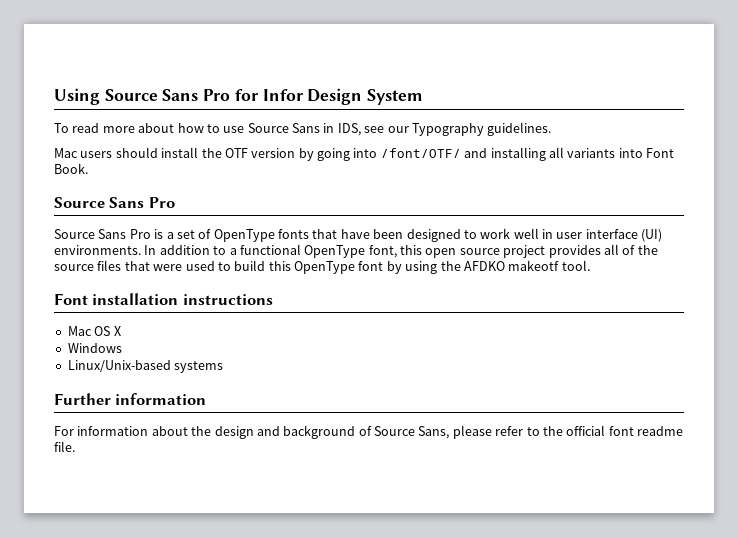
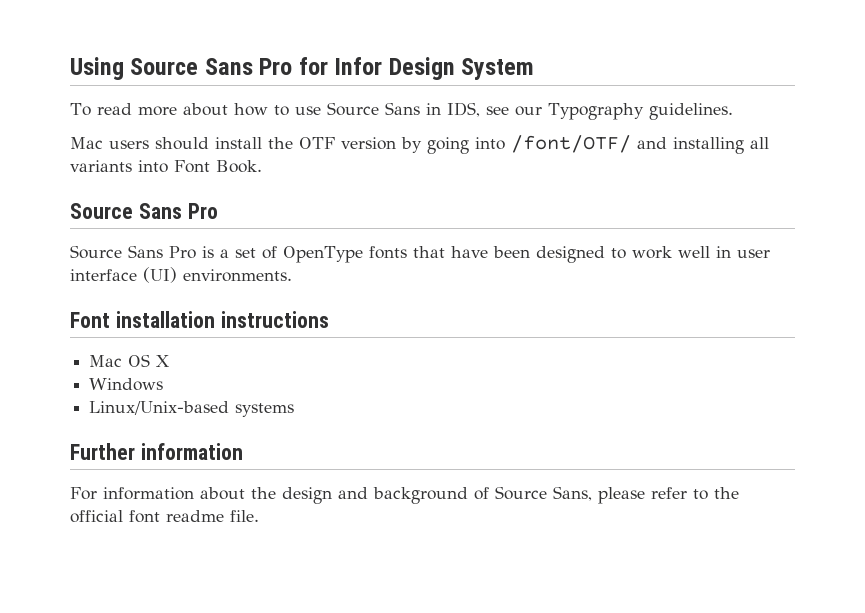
[144,244,658,258] [54,260,590,274] In addition to a functional OpenType font, this open source project provides all of the source files that were used to build this OpenType font by using the AFDKO makeotf tool. -> (292, 275) none

